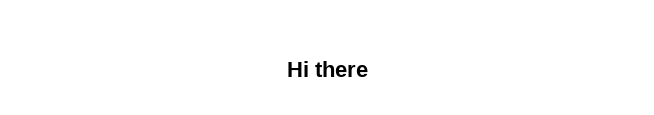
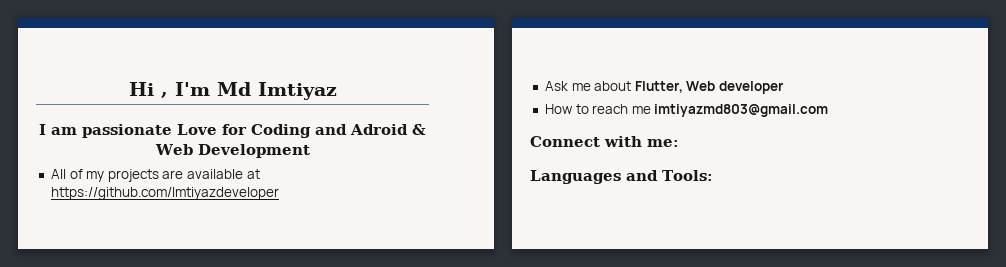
[314,61,368,77] there -> [160,82,337,100] [39,124,426,138] [154,144,310,158] [50,169,260,182] [50,187,279,200] [544,81,785,94] [544,104,829,117] [530,136,679,147] [530,170,713,184] , I'm Md Imtiyaz // I am passionate Love for Coding and Adroid & Web Development // All of my projects are available at https://github.com/Imtiyazdeveloper // Ask me about Flutter, Web developer // How to reach me imtiyazmd803@gmail.com // Connect with me: // Languages and Tools:

